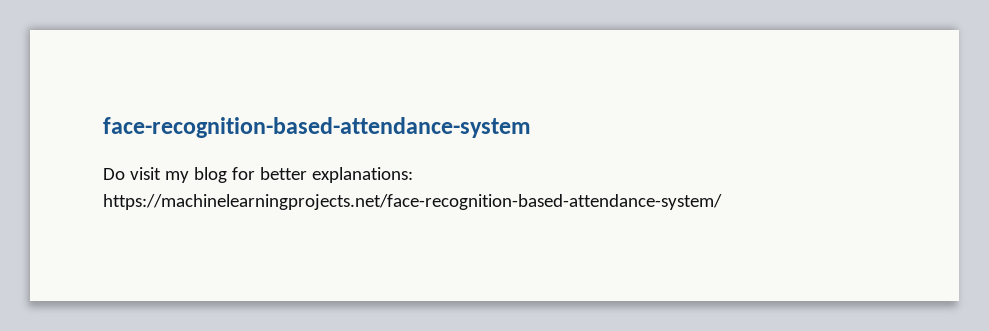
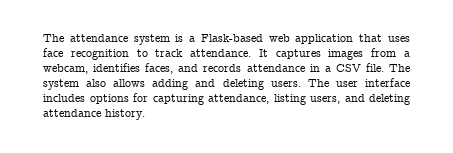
[103,117,531,138] [103,167,413,183] [103,194,722,210] face-recognition-based-attendance-system // Do visit my blog for better explanations: https://machinelearningprojects.net/face-recognition-based-attendance-system/ -> [43,34,410,45] [43,48,410,60] [43,63,411,74] [43,78,410,90] [43,93,410,105] [43,109,145,120] The attendance system is a Flask-based web application that uses face recognition to track attendance. It captures images from a webcam, identifies faces, and records attendance in a CSV file. The system also allows adding and deleting users. The user interface includes options for capturing attendance, listing users, and deleting attendance history.

